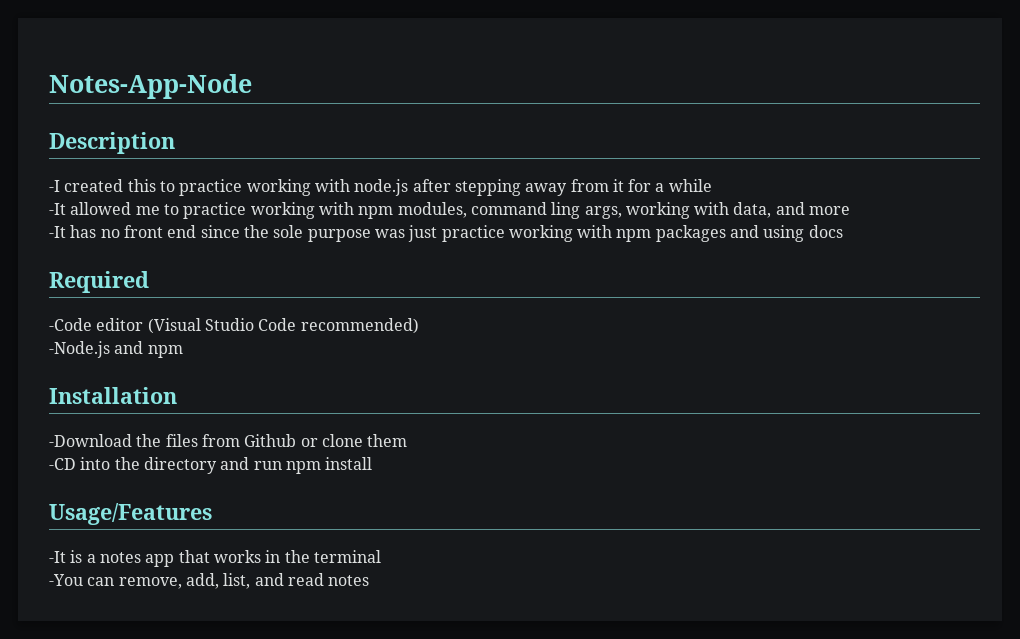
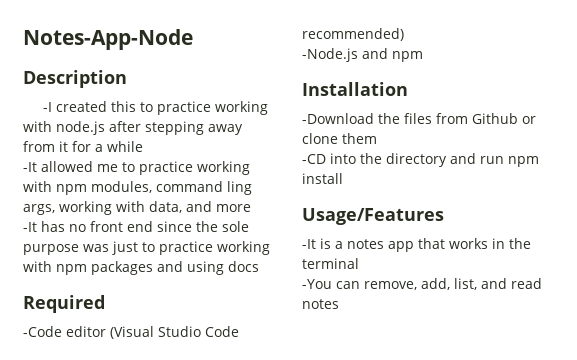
(438, 233) none -> [142,242,155,252] to

